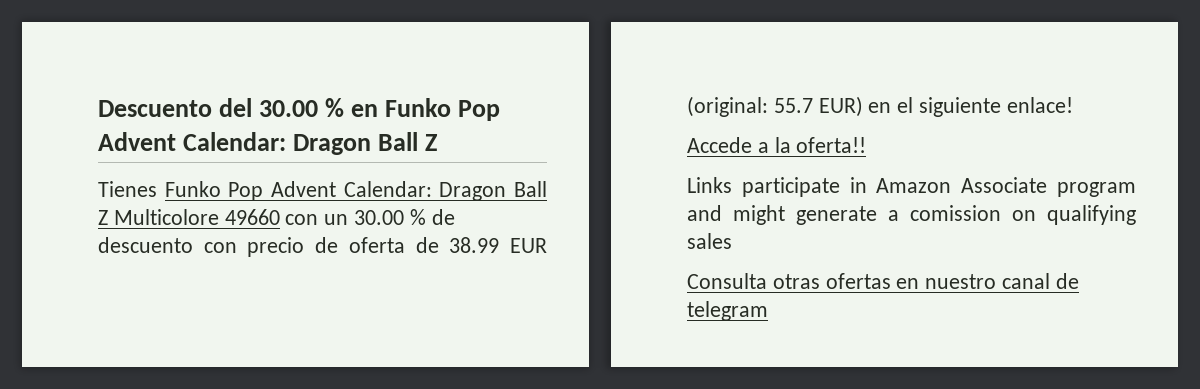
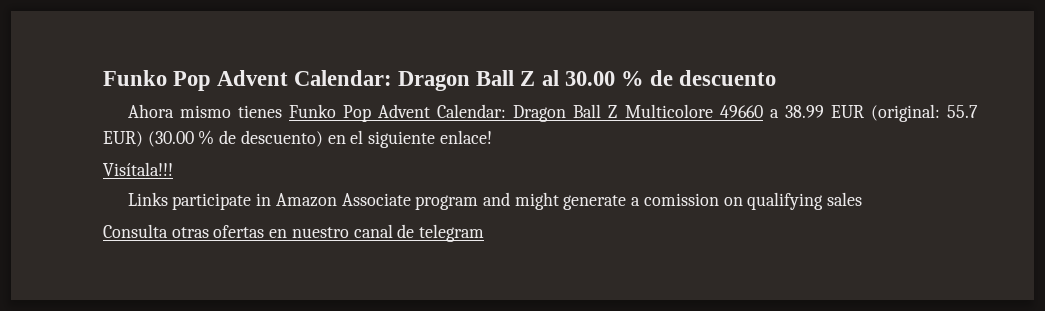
[98,98,501,121] [98,132,439,155] [98,181,157,197] Descuento del 30.00 % en Funko Pop Advent Calendar: Dragon Ball Z // Tienes -> [103,70,776,91] [127,104,282,118] Funko Pop Advent Calendar: Dragon Ball Z al 30.00 % de descuento // Ahora mismo tienes
[285,209,455,225] [98,237,439,257] con un 30.00 % de descuento con precio de oferta de -> [769,109,779,118] a
(863, 106) none -> [147,130,323,147] (30.00 % de descuento)
[687,137,867,153] Accede a la oferta!! -> [103,162,173,176] Visítala!!!

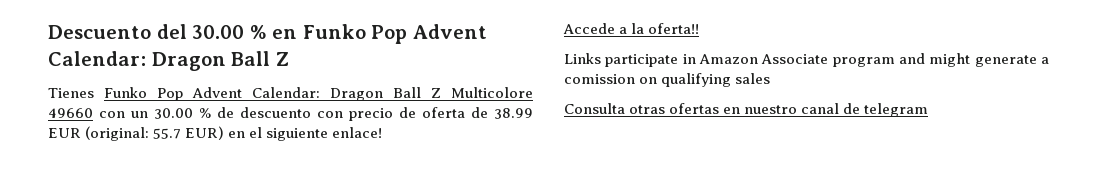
[103,70,776,91] [127,104,282,118] Funko Pop Advent Calendar: Dragon Ball Z al 30.00 % de descuento // Ahora mismo tienes -> [48,24,487,44] [48,51,289,71] [48,88,94,98] Descuento del 30.00 % en Funko Pop Advent Calendar: Dragon Ball Z // Tienes
[769,109,779,118] a -> [99,107,488,121] con un 30.00 % de descuento con precio de oferta de
[147,130,323,147] (30.00 % de descuento) -> (225, 133) none
[103,162,173,176] Visítala!!! -> [563,23,700,34] Accede a la oferta!!

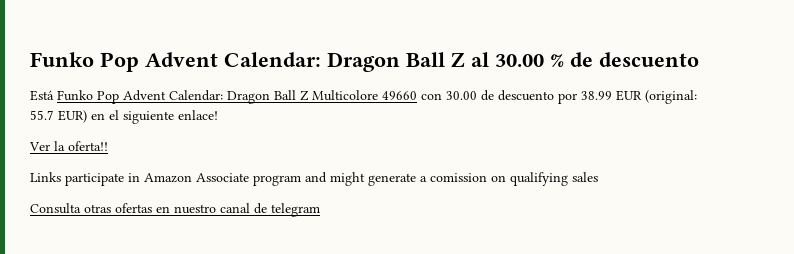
[48,24,487,44] [48,51,289,71] [48,88,94,98] Descuento del 30.00 % en Funko Pop Advent Calendar: Dragon Ball Z // Tienes -> [30,52,699,72] [30,90,54,101] Funko Pop Advent Calendar: Dragon Ball Z al 30.00 % de descuento // Está
[131,107,488,121] un 30.00 % de descuento con precio de oferta de -> [446,90,577,104] 30.00 de descuento por
[563,23,628,34] Accede a -> [29,142,50,151] Ver

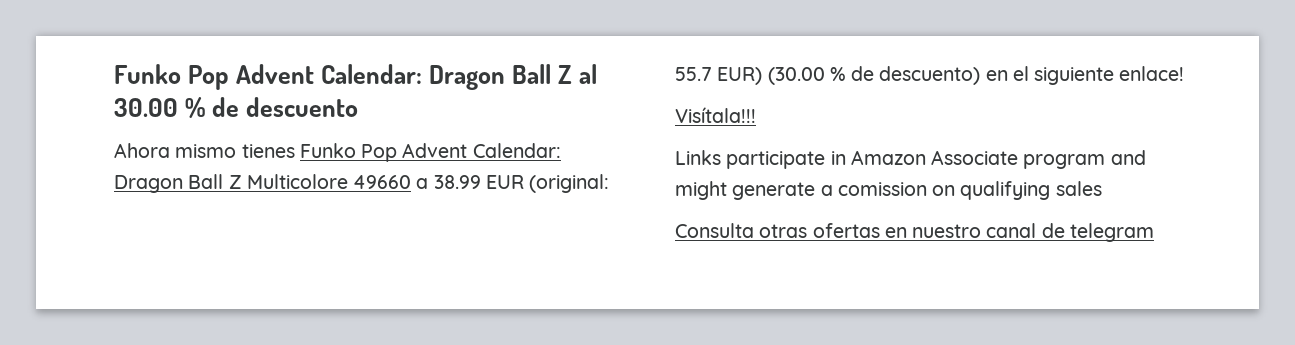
[30,90,54,101] Está -> [114,143,295,158] Ahora mismo tienes
[421,90,577,104] con 30.00 de descuento por -> [416,178,429,189] a
(87, 116) none -> [767,66,981,85] (30.00 % de descuento)
[29,141,108,151] Ver la oferta!! -> [675,107,756,123] Visítala!!!

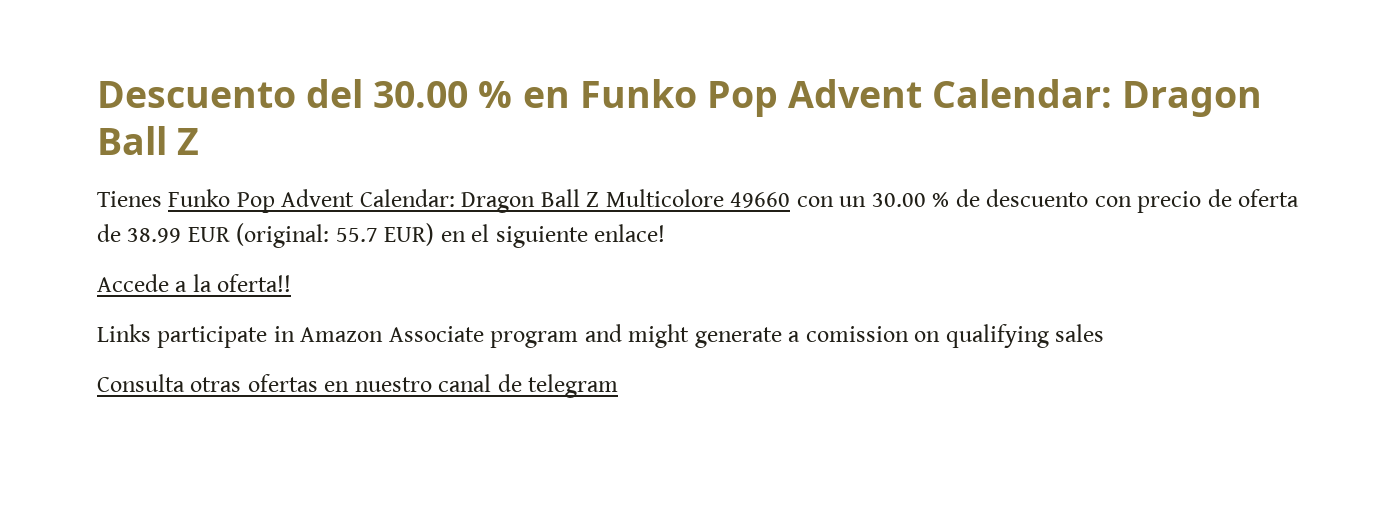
[114,64,598,90] [114,97,359,118] [114,143,295,158] Funko Pop Advent Calendar: Dragon Ball Z al 30.00 % de descuento // Ahora mismo tienes -> [97,79,1263,117] [97,126,200,155] [97,191,162,207] Descuento del 30.00 % en Funko Pop Advent Calendar: Dragon Ball Z // Tienes
[416,178,429,189] a -> [796,189,1300,213] [97,224,121,242] con un 30.00 % de descuento con precio de oferta de
[767,66,981,85] (30.00 % de descuento) -> (435, 234) none
[675,107,756,123] Visítala!!! -> [97,274,292,292] Accede a la oferta!!

